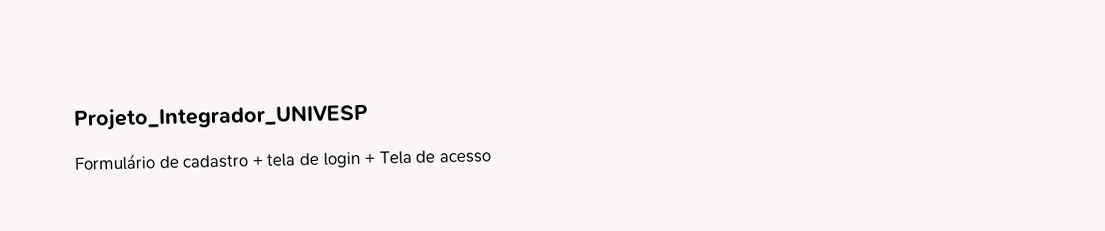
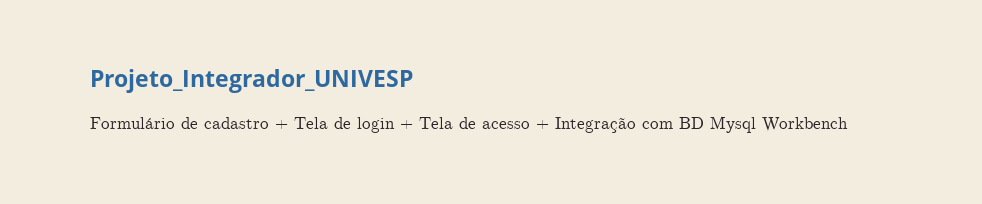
[266,153,297,167] tela -> [294,117,328,129] Tela
(491, 158) none -> [536,116,848,133] + Integração com BD Mysql Workbench

